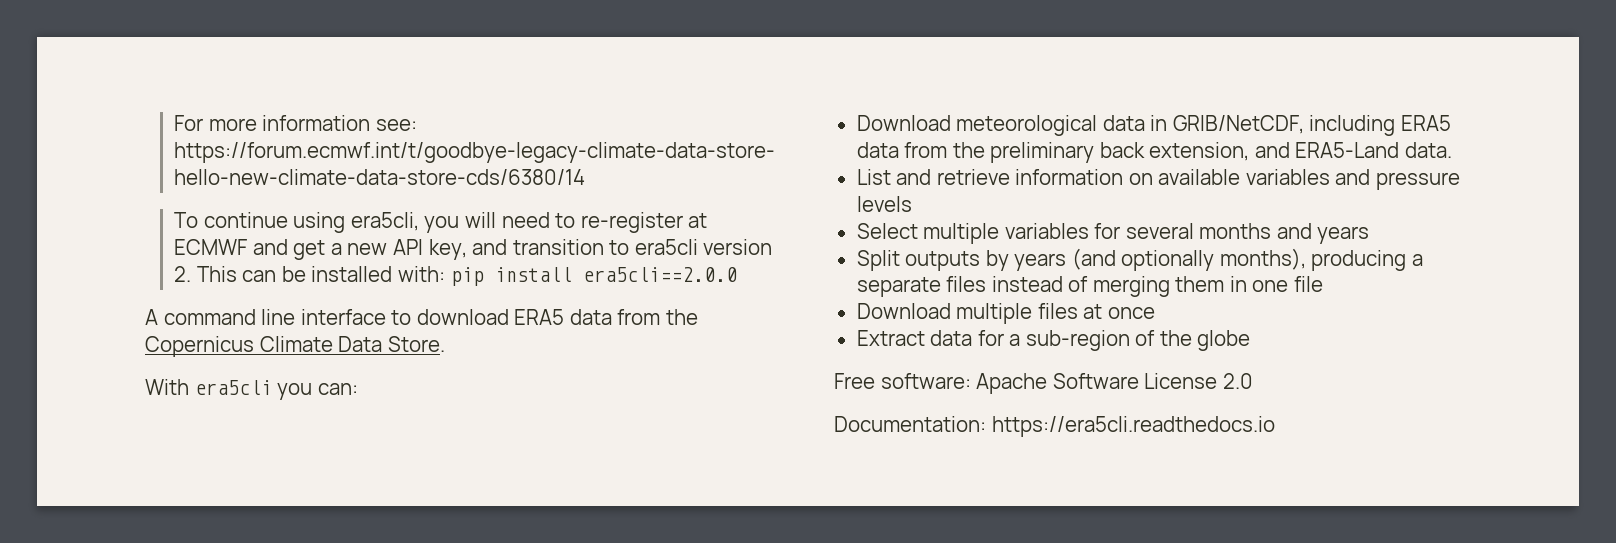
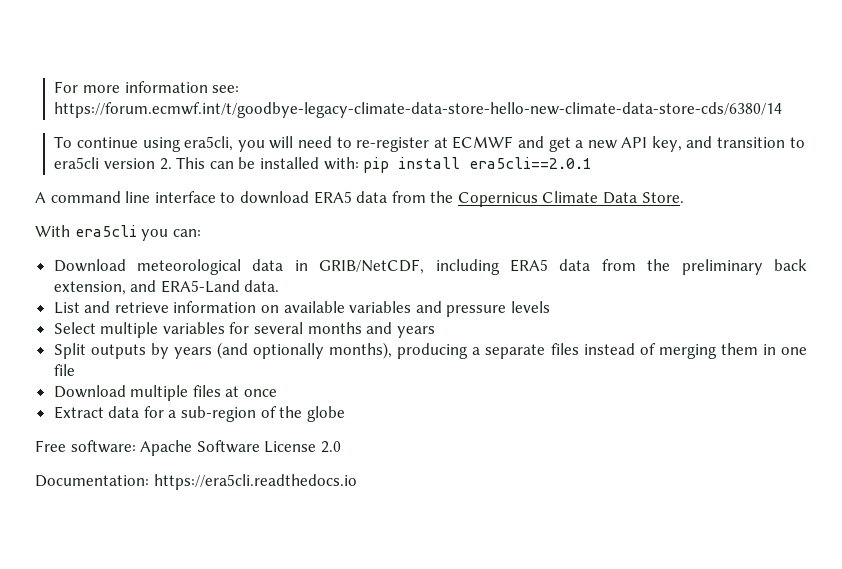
[582,267,737,282] era5cli==2.0.0 -> [469,157,593,169] era5cli==2.0.1

